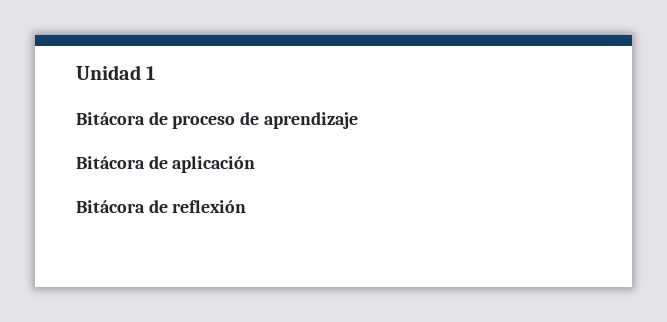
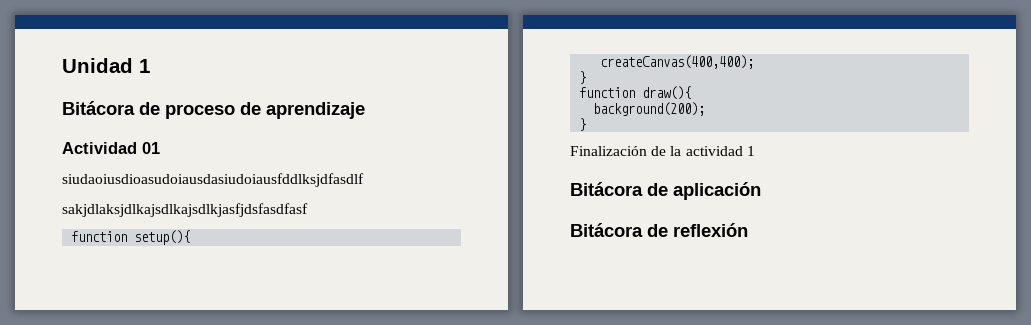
(358, 120) none -> [62,142,160,154] [62,173,364,187] [62,203,308,217] [71,230,191,245] [600,55,755,69] [579,71,587,84] [579,86,692,100] [593,102,706,116] [579,118,587,131] [570,146,755,156] // Actividad 01 // siudaoiusdioasudoiausdasiudoiausfddlksjdfasdlf // sakjdlaksjdlkajsdlkajsdlkjasfjdsfasdfasf // function setup(){ // createCanvas(400,400); // } // function draw(){ // background(200); // } // Finalización de la actividad 1

